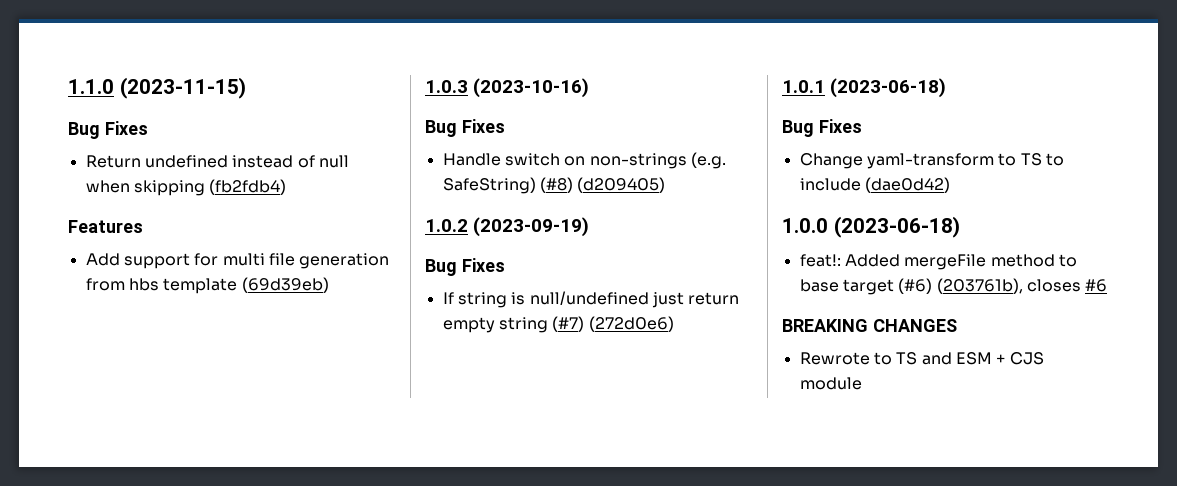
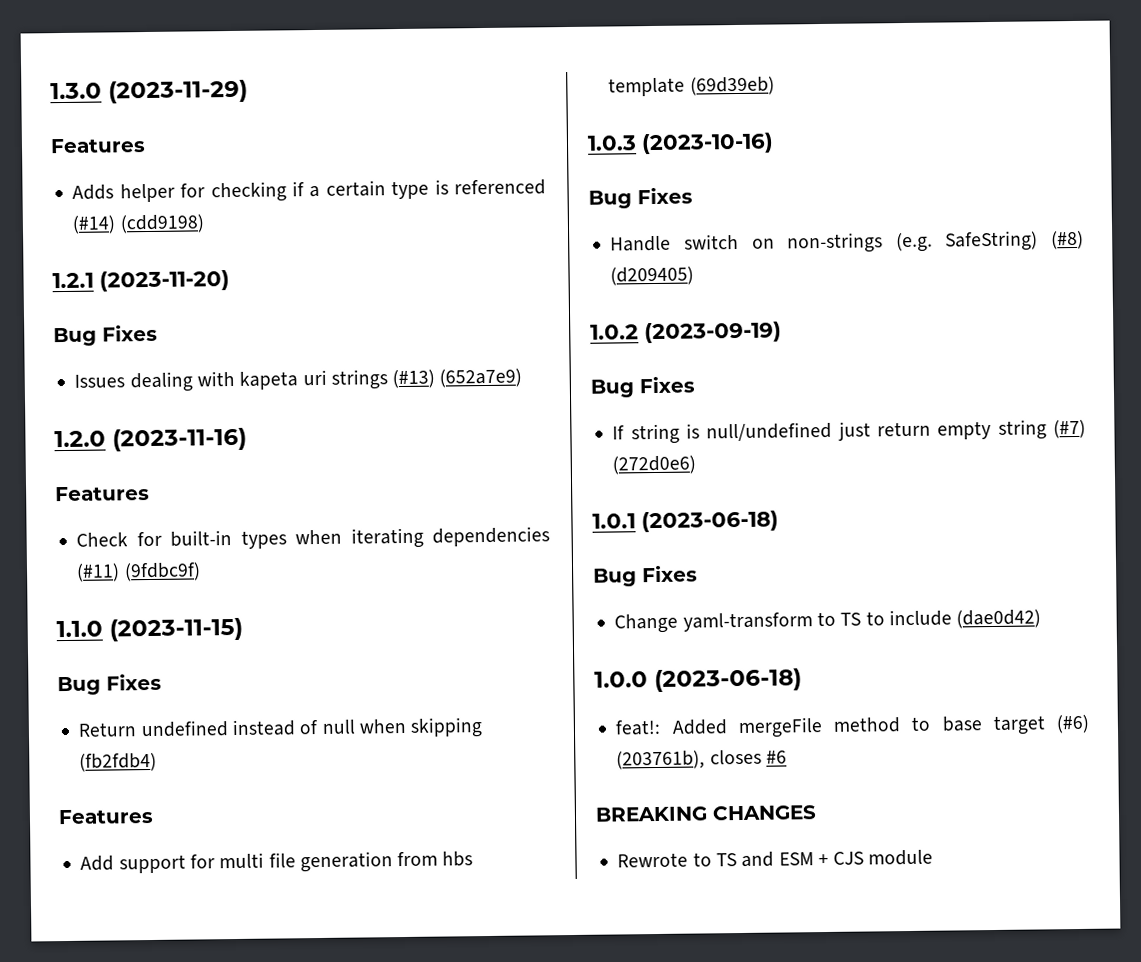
(68, 86) none -> [50,79,248,104] [50,138,146,154] [72,179,546,203] [72,214,205,234] [52,270,230,292] [53,324,158,347] [74,368,523,393] [54,427,247,452] [55,486,150,502] [76,526,550,549] [76,562,201,582] 1.3.0 (2023-11-29) // Features // Adds helper for checking if a certain type is referenced (#14) (cdd9198) // 1.2.1 (2023-11-20) // Bug Fixes // Issues dealing with kapeta uri strings (#13) (652a7e9) // 1.2.0 (2023-11-16) // Features // Check for built-in types when iterating dependencies (#11) (9fdbc9f) //

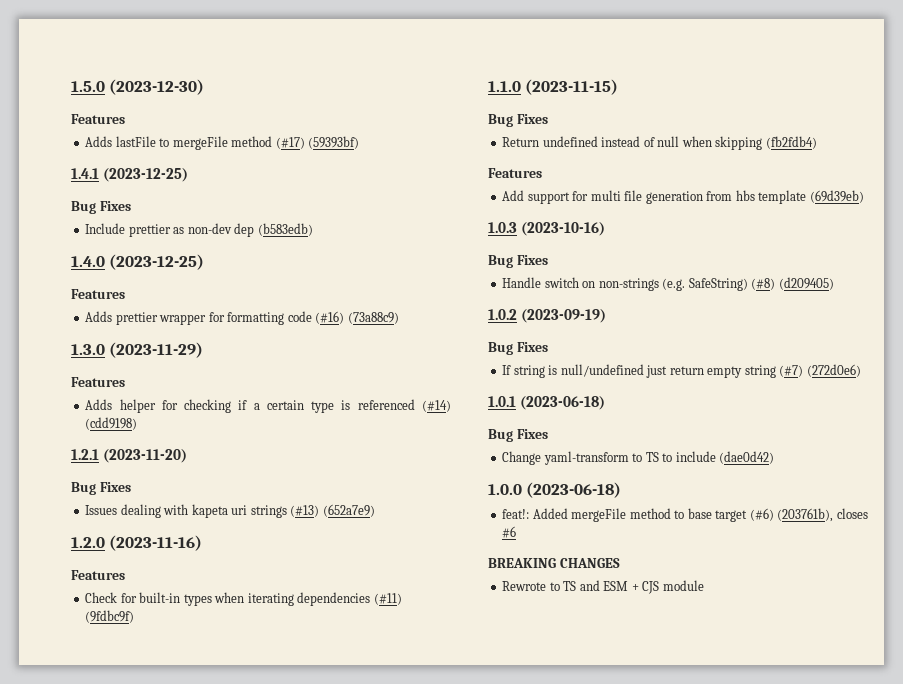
(50, 91) none -> [71,79,205,95] [71,114,125,124] [85,136,360,150] [71,168,189,182] [71,201,131,214] [85,223,313,237] [71,254,205,270] [71,289,125,299] [85,311,399,325] 1.5.0 (2023-12-30) // Features // Adds lastFile to mergeFile method (#17) (59393bf) // 1.4.1 (2023-12-25) // Bug Fixes // Include prettier as non-dev dep (b583edb) // 1.4.0 (2023-12-25) // Features // Adds prettier wrapper for formatting code (#16) (73a88c9) //

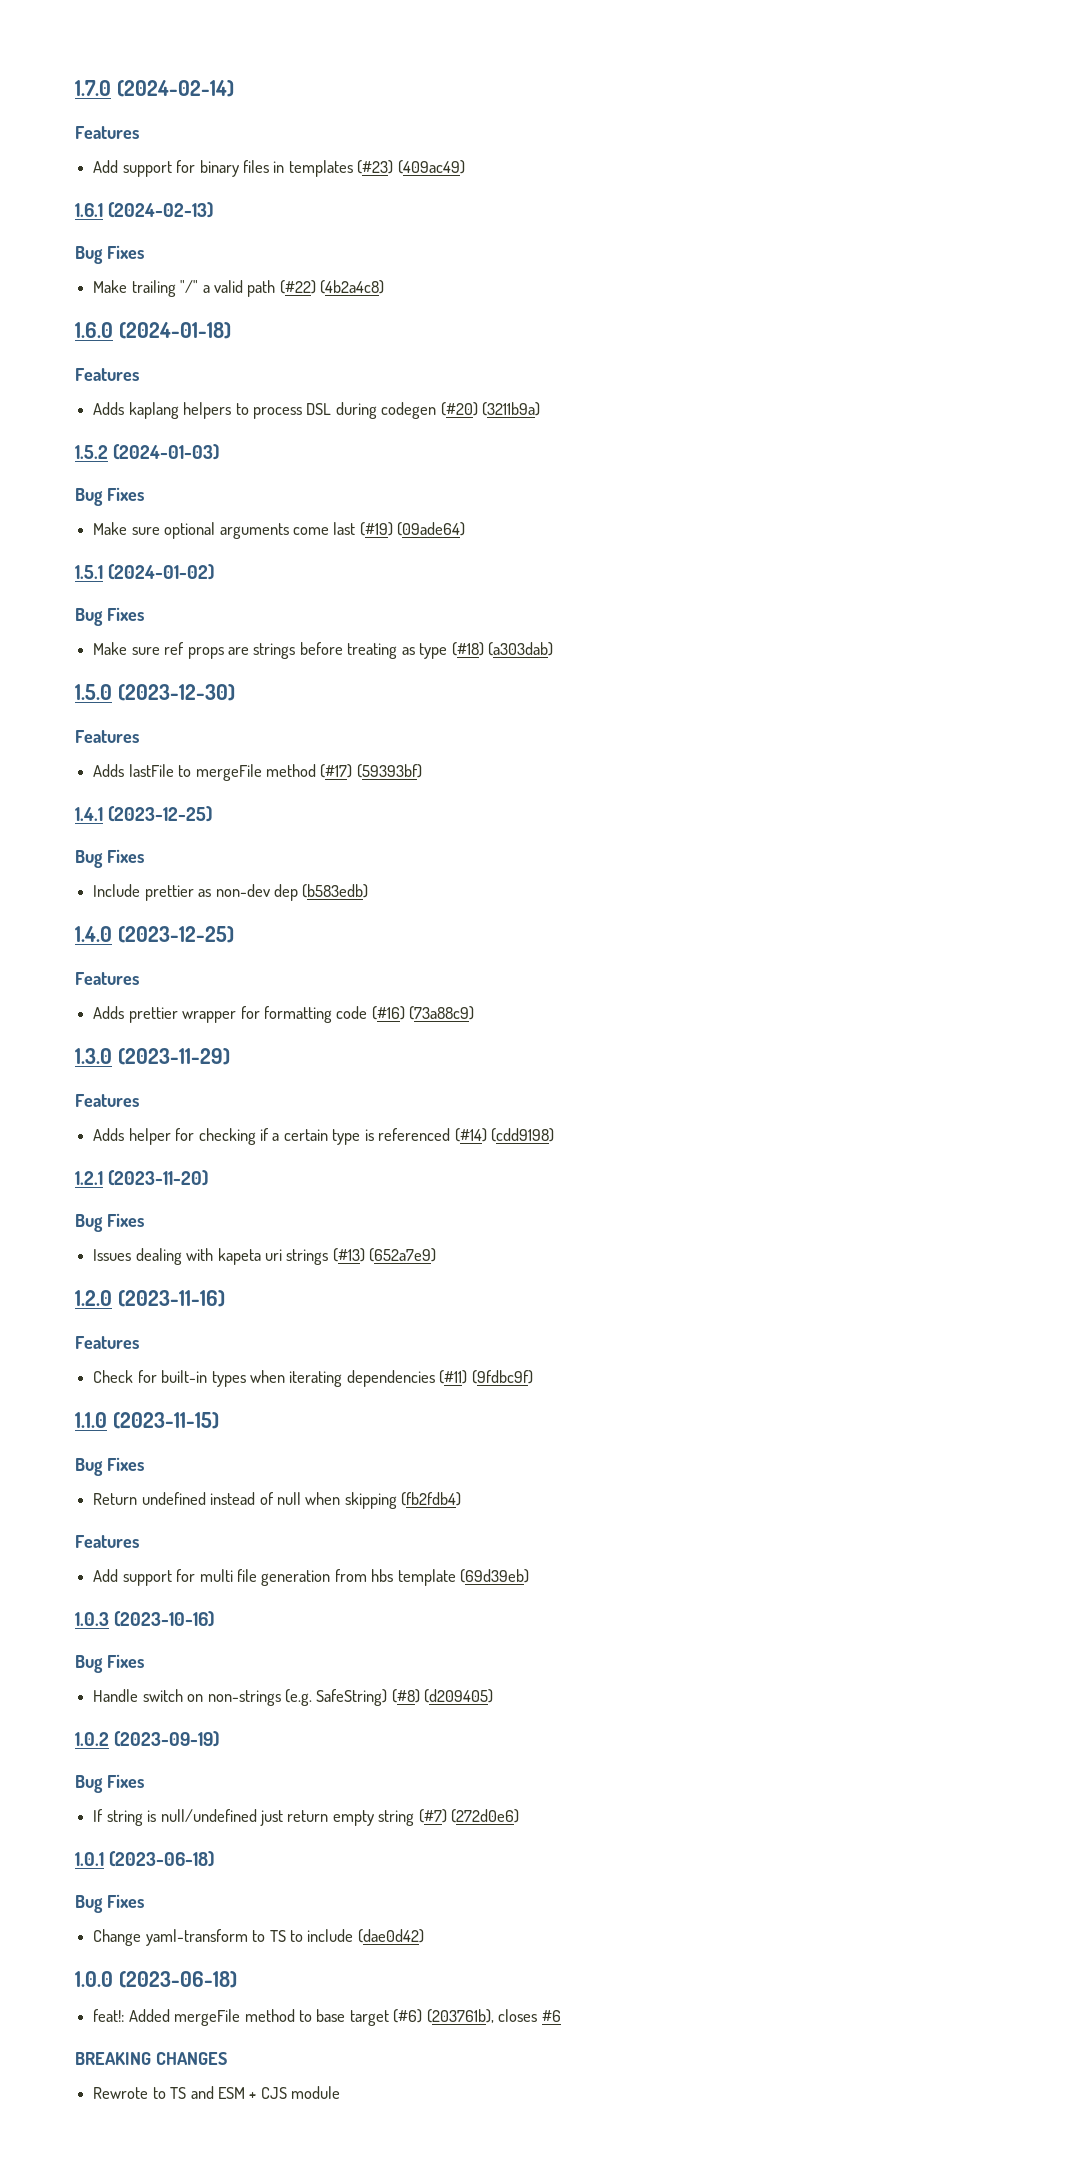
(71, 86) none -> [75,80,234,97] [75,126,139,139] [93,160,465,177] [75,202,214,218] [75,245,144,264] [93,280,385,297] [75,322,231,339] [75,368,139,381] [93,402,541,419] [75,444,220,460] [75,487,144,506] [93,522,466,539] [75,564,215,580] [75,607,144,626] [93,642,554,659] 1.7.0 (2024-02-14) // Features // Add support for binary files in templates (#23) (409ac49) // 1.6.1 (2024-02-13) // Bug Fixes // Make trailing "/" a valid path (#22) (4b2a4c8) // 1.6.0 (2024-01-18) // Features // Adds kaplang helpers to process DSL during codegen (#20) (3211b9a) // 1.5.2 (2024-01-03) // Bug Fixes // Make sure optional arguments come last (#19) (09ade64) // 1.5.1 (2024-01-02) // Bug Fixes // Make sure ref props are strings before treating as type (#18) (a303dab) //

